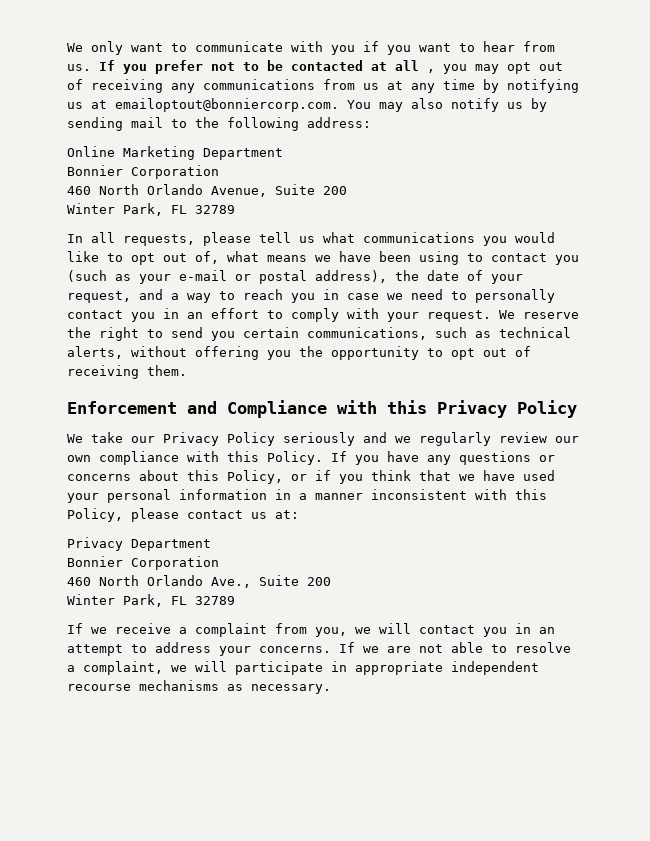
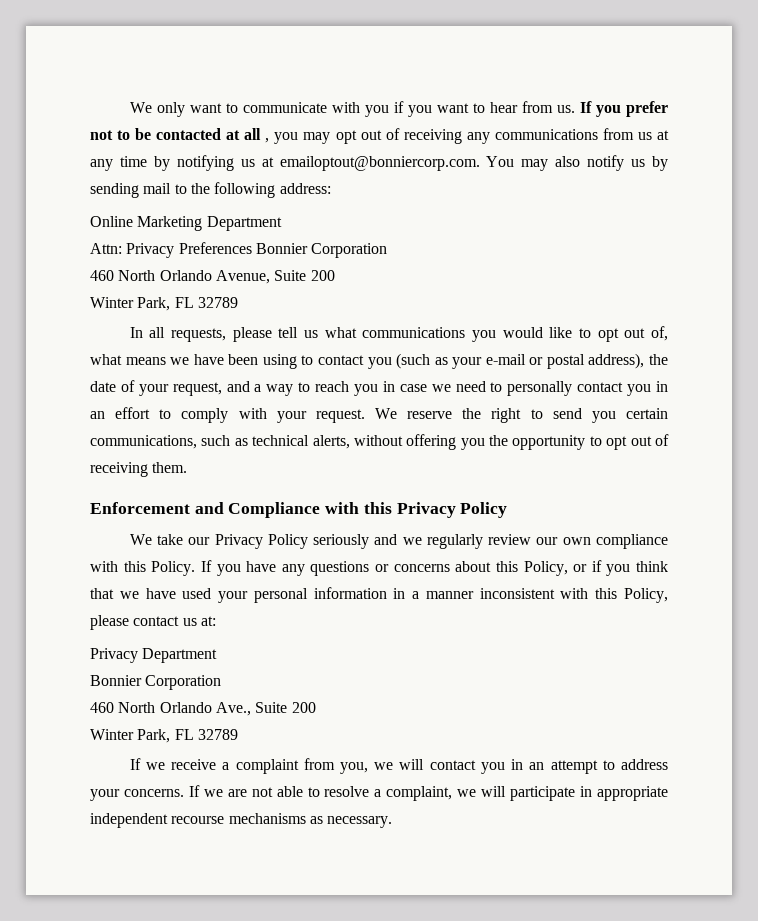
(283, 154) none -> [90,242,252,258] Attn: Privacy Preferences

